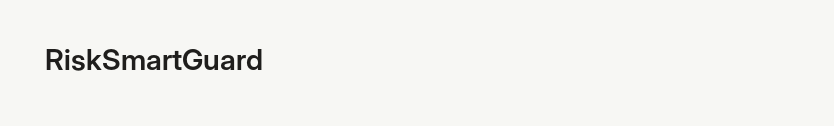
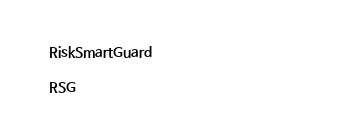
(263, 60) none -> [49,82,76,93] // RSG

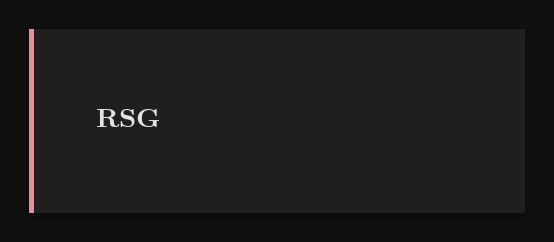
[49,46,152,58] RiskSmartGuard // -> (96, 118) none

